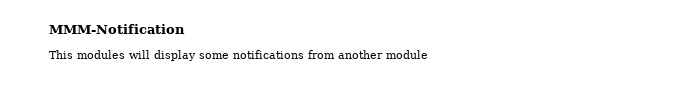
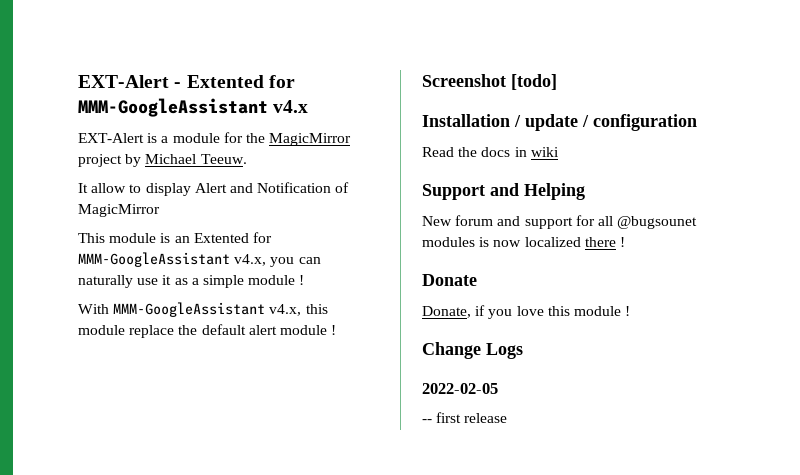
[49,24,185,34] [49,50,428,61] MMM-Notification // This modules will display some notifications from another module -> [78,75,295,88] [78,98,309,117] [78,132,352,146] [78,154,247,167] [78,182,350,196] [78,204,160,217] [78,232,272,243] [78,252,321,267] [78,275,305,288] [78,302,328,317] [78,324,337,338] [422,74,557,90] [422,114,697,131] [422,147,559,157] [422,183,585,200] [422,215,698,229] [422,237,625,247] [422,274,477,286] [422,305,631,319] [422,342,523,359] [422,383,498,394] [422,412,508,423] EXT-Alert - Extented for MMM-GoogleAssistant v4.x // EXT-Alert is a module for the MagicMirror project by Michael Teeuw. // It allow to display Alert and Notification of MagicMirror // This module is an Extented for MMM-GoogleAssistant v4.x, you can naturally use it as a simple module ! // With MMM-GoogleAssistant v4.x, this module replace the default alert module ! // Screenshot [todo] // Installation / update / configuration // Read the docs in wiki // Support and Helping // New forum and support for all @bugsounet modules is now localized there ! // Donate // Donate, if you love this module ! // Change Logs // 2022-02-05 // -- first release

